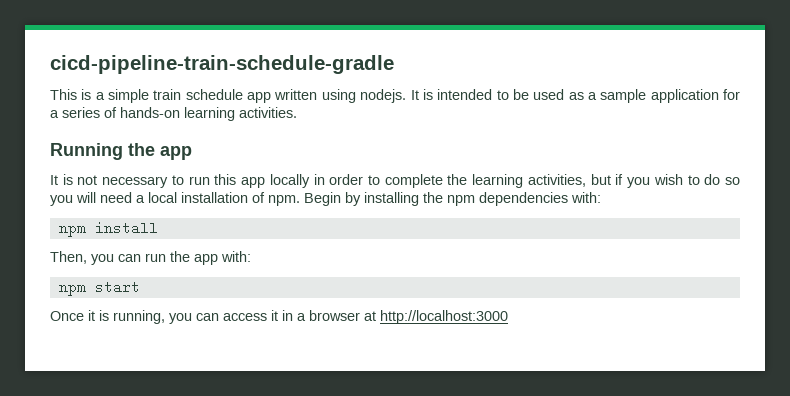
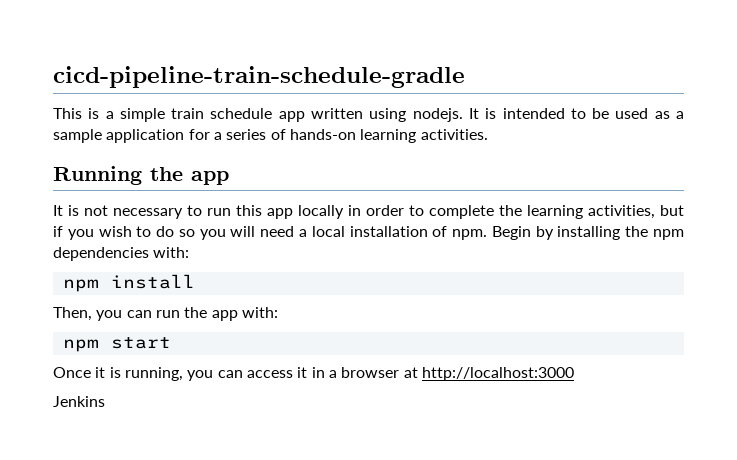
(508, 317) none -> [53,396,105,407] // Jenkins

